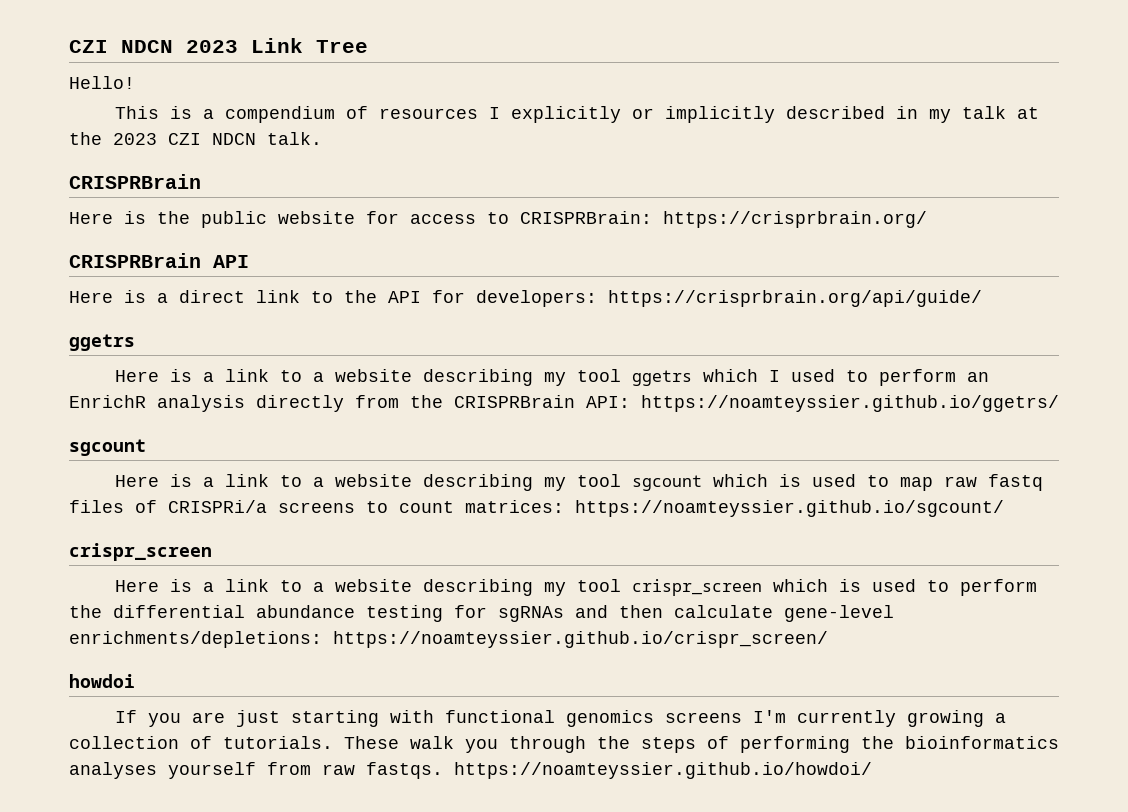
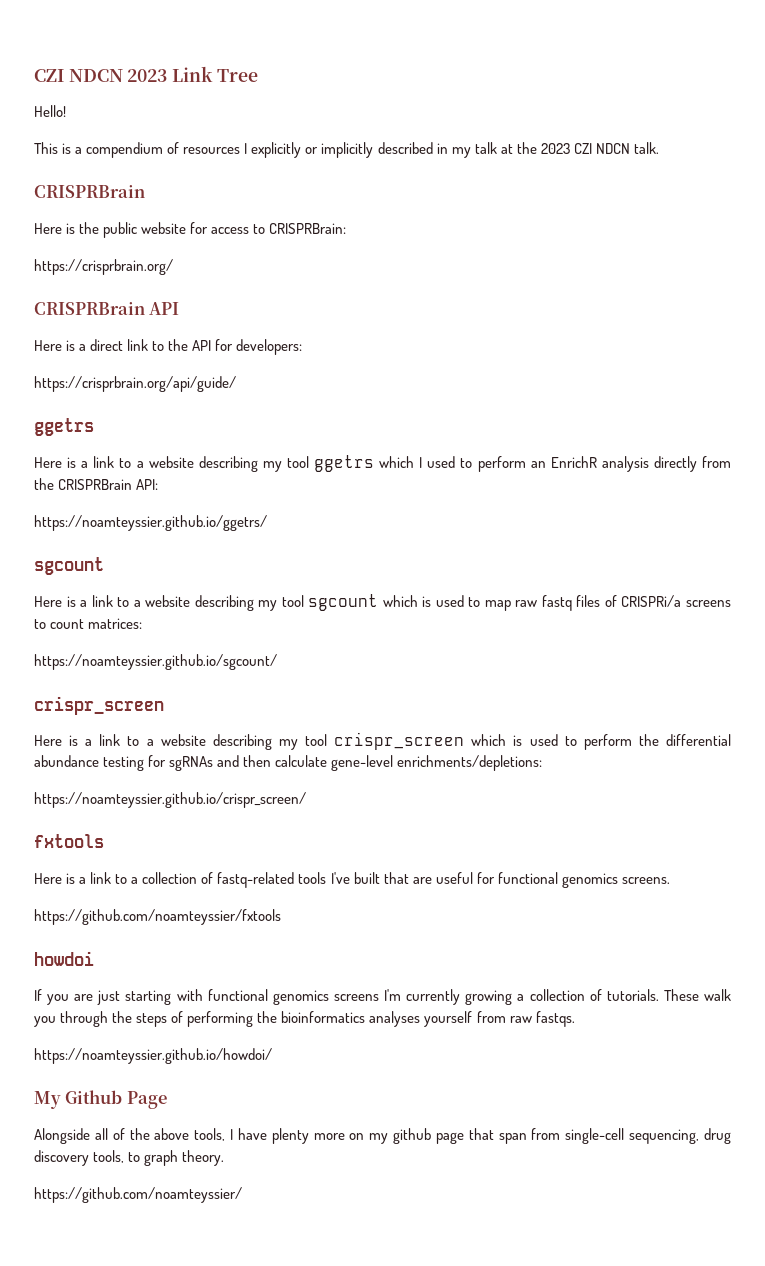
(652, 217) none -> (347, 228) //
(597, 298) none -> (303, 347) //
(630, 402) none -> (159, 484) //
(564, 506) none -> (143, 623) //
(322, 639) none -> (543, 763) //
(828, 639) none -> [34,834,104,848] [34,872,670,888] [34,909,281,925] // fxtools // Here is a link to a collection of fastq-related tools I've built that are useful for functional genomics screens. // https://github.com/noamteyssier/fxtools
(443, 770) none -> (575, 1019) //
(872, 770) none -> [34,1090,167,1109] [34,1128,732,1144] [34,1150,225,1166] [34,1187,242,1203] // My Github Page // Alongside all of the above tools, I have plenty more on my github page that span from single-cell sequencing, drug discovery tools, to graph theory. // https://github.com/noamteyssier/

